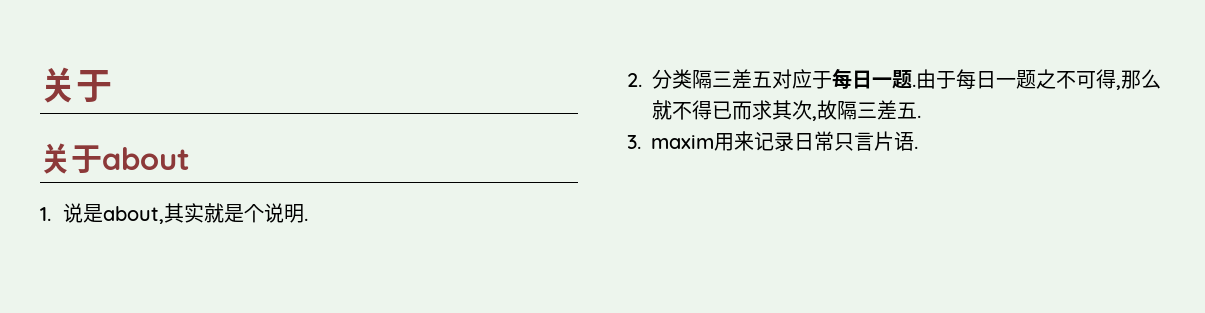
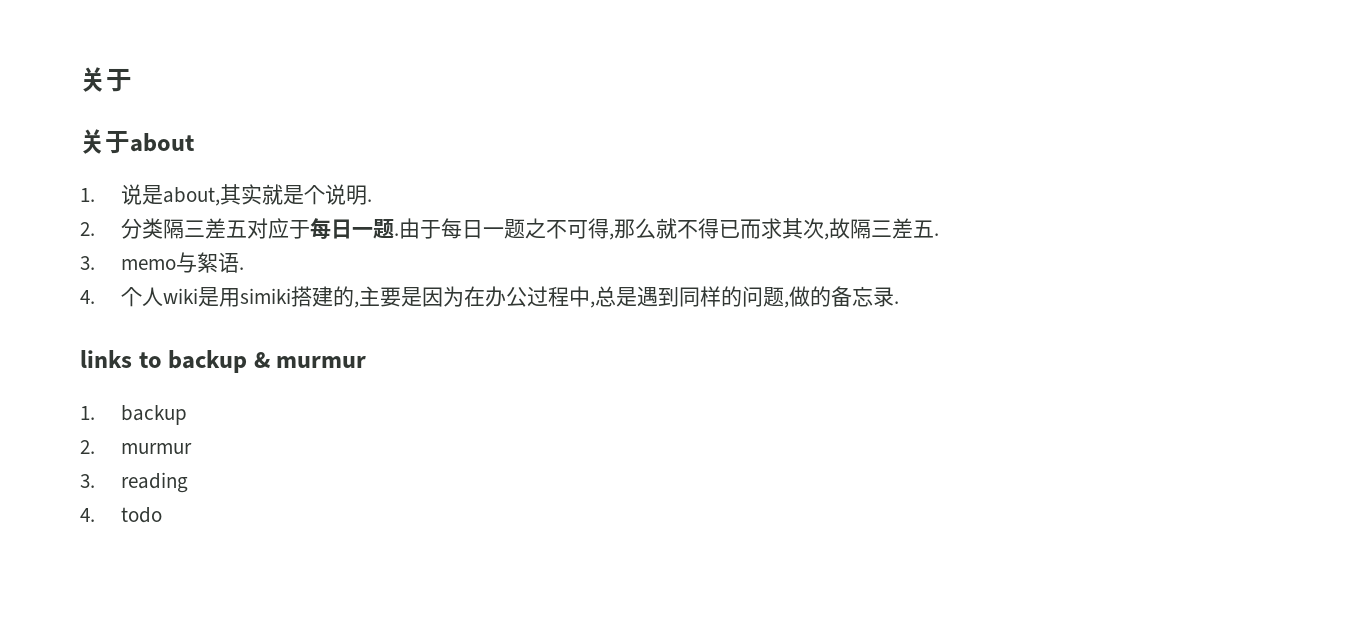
[651,131,918,151] maxim用来记录日常只言片语. -> [121,252,245,273] [80,286,900,308] [80,350,367,373] [80,405,188,425] [80,440,193,454] [80,472,189,493] [80,507,163,523] memo与絮语. // 4.个人wiki是用simiki搭建的,主要是因为在办公过程中,总是遇到同样的问题,做的备忘录. // links to backup & murmur // 1. backup // 2. murmur // 3. reading // 4. todo

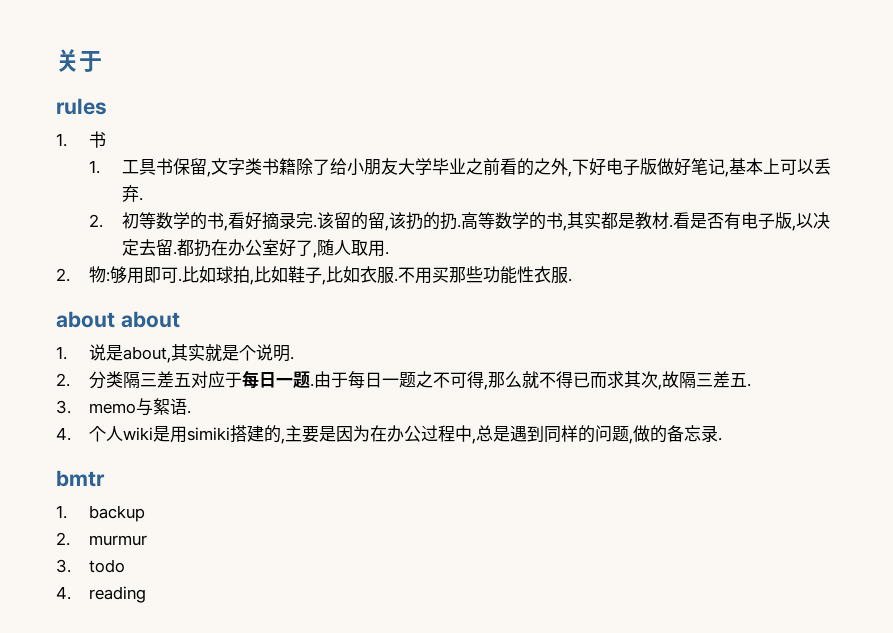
[80,129,130,154] 关于 -> [56,98,107,115] [56,131,107,148] [89,158,832,177] [122,185,144,202] [89,212,831,231] [122,239,390,258] [56,266,573,285] [56,311,115,328] rules // 1.书 // 1.工具书保留,文字类书籍除了给小朋友大学毕业之前看的之外,下好电子版做好笔记,基本上可以丢弃. // 2.初等数学的书,看好摘录完.该留的留,该扔的扔.高等数学的书,其实都是教材.看是否有电子版,以决定去留.都扔在办公室好了,随人取用. // 2.物:够用即可.比如球拍,比如鞋子,比如衣服.不用买那些功能性衣服. // about
[80,350,367,373] links to backup & murmur -> [56,470,105,487] bmtr
[121,472,189,493] [80,507,163,523] reading // 4. todo -> [89,559,126,573] [56,586,147,603] todo // 4. reading

